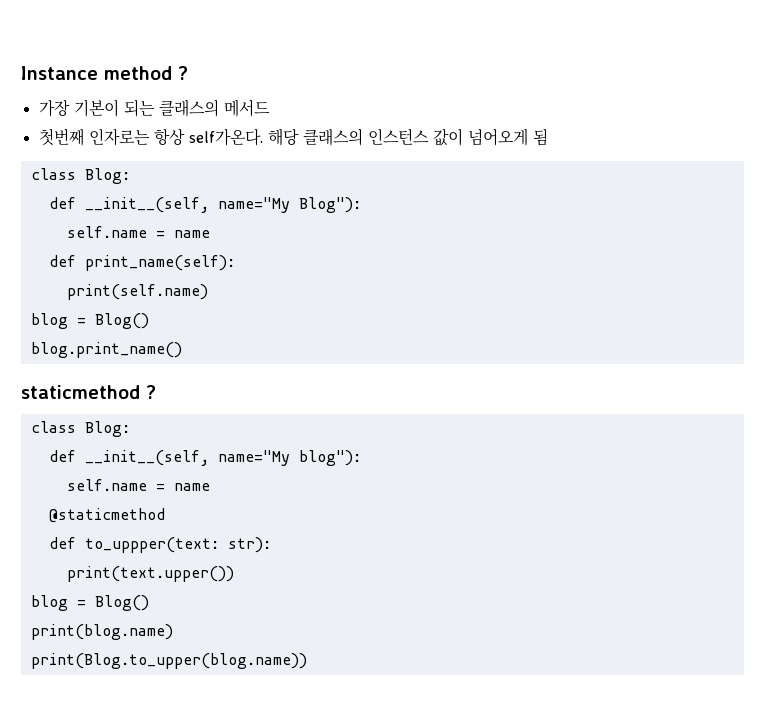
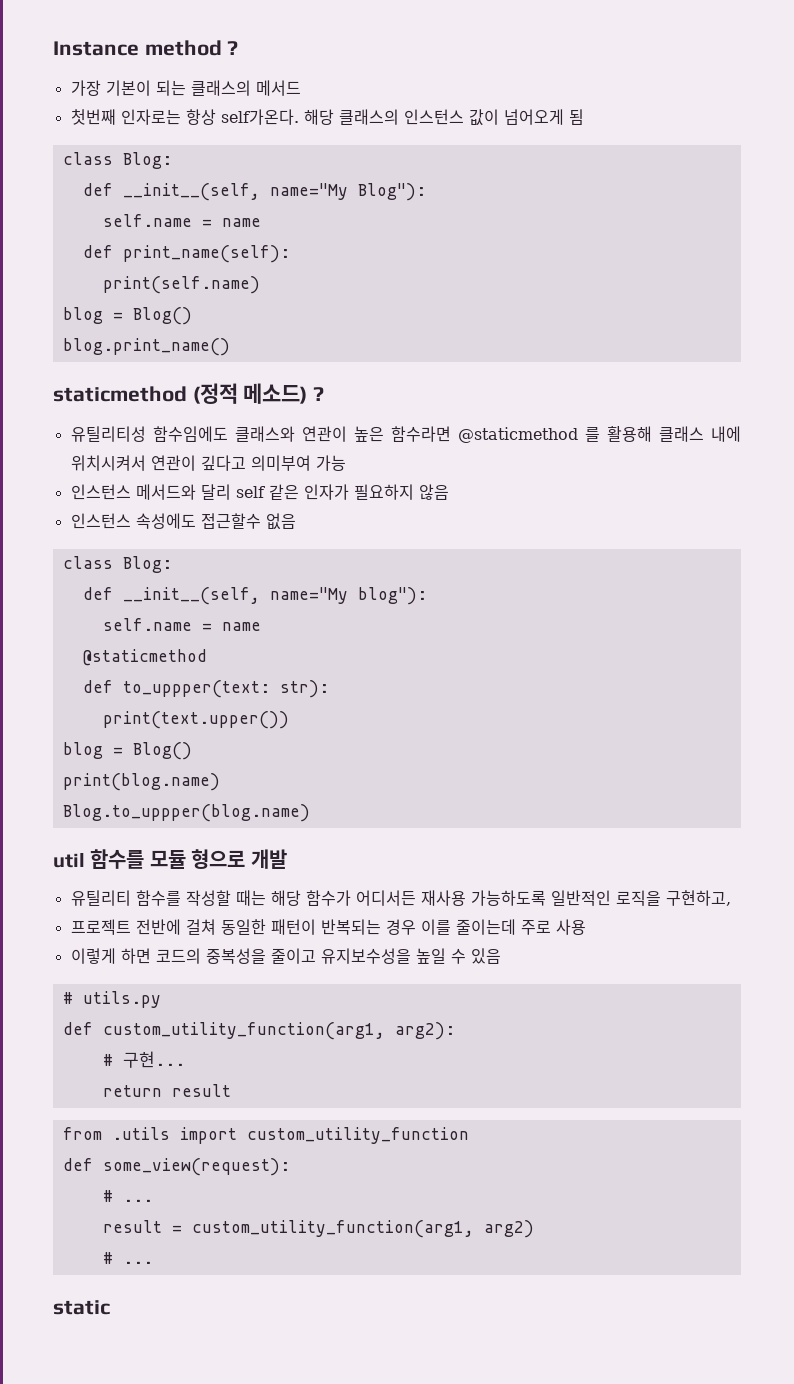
[146,385,156,399] ? -> [192,383,325,404] [70,426,741,443] [70,455,346,471] [70,484,449,500] [70,513,296,530] (정적 메소드) ? // 유틸리티성 함수임에도 클래스와 연관이 높은 함수라면 @staticmethod 를 활용해 클래스 내에 위치시켜서 연관이 깊다고 의미부여 가능 // 인스턴스 메서드와 달리 self 같은 인자가 필요하지 않음 // 인스턴스 속성에도 접근할수 없음
[30,653,307,669] print(Blog.to_upper(blog.name)) -> [62,804,310,822] [53,849,287,869] [70,890,731,906] [70,919,586,935] [70,948,501,964] [62,991,161,1008] [62,1022,455,1040] [102,1051,185,1068] [102,1084,231,1097] [62,1127,469,1144] [62,1158,290,1176] [102,1190,153,1202] [102,1220,534,1238] [102,1252,153,1264] [53,1300,110,1315] Blog.to_uppper(blog.name) // util 함수를 모듈 형으로 개발 // 유틸리티 함수를 작성할 때는 해당 함수가 어디서든 재사용 가능하도록 일반적인 로직을 구현하고, // 프로젝트 전반에 걸쳐 동일한 패턴이 반복되는 경우 이를 줄이는데 주로 사용 // 이렇게 하면 코드의 중복성을 줄이고 유지보수성을 높일 수 있음 // # utils.py // def custom_utility_function(arg1, arg2): // # 구현... // return result // from .utils import custom_utility_function // def some_view(request): // # ... // result = custom_utility_function(arg1, arg2) // # ... // static

